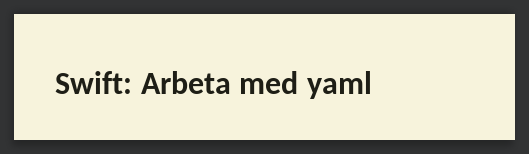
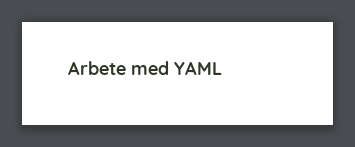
[55,71,372,99] Swift: Arbeta med yaml -> [68,61,222,75] Arbete med YAML

